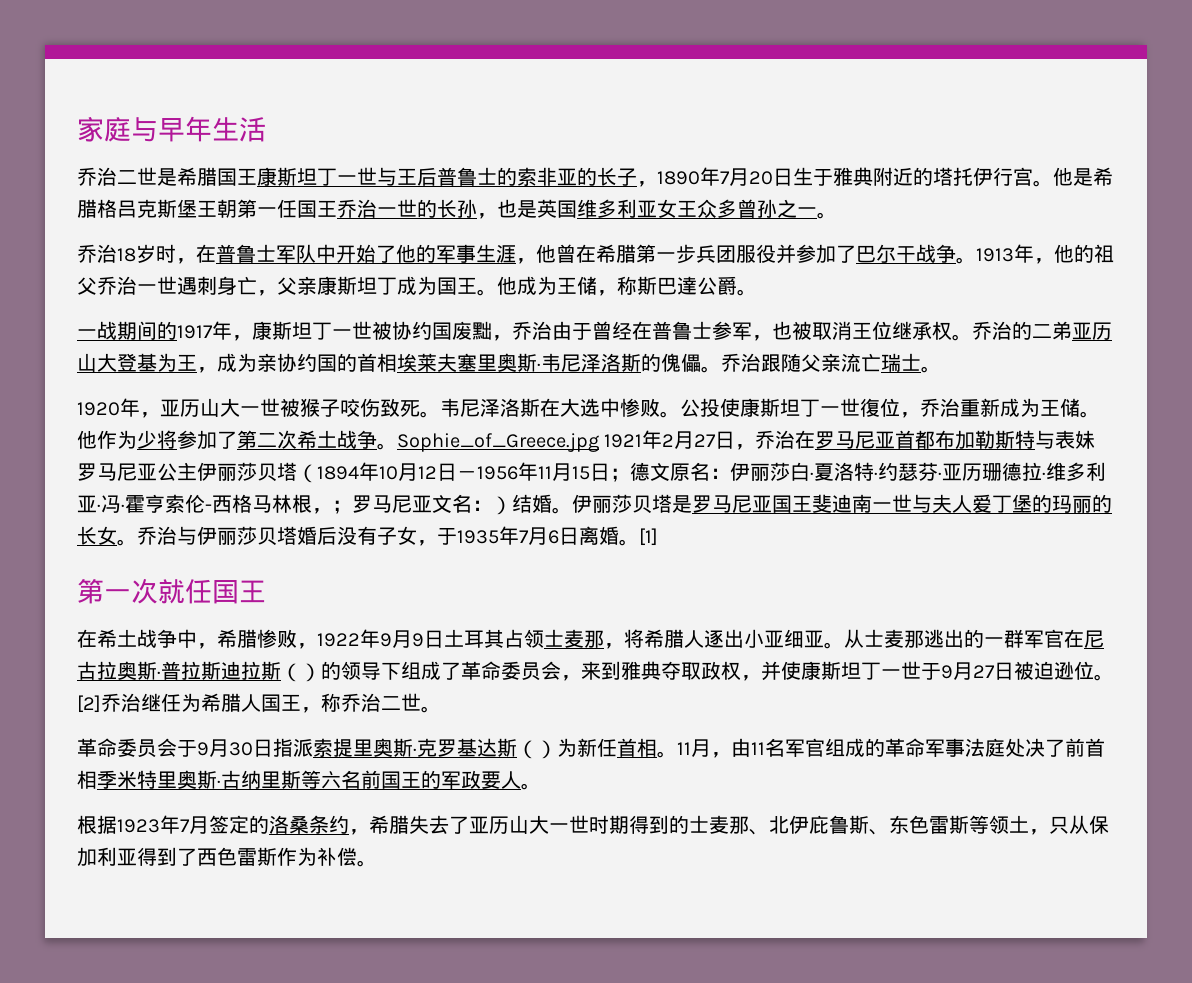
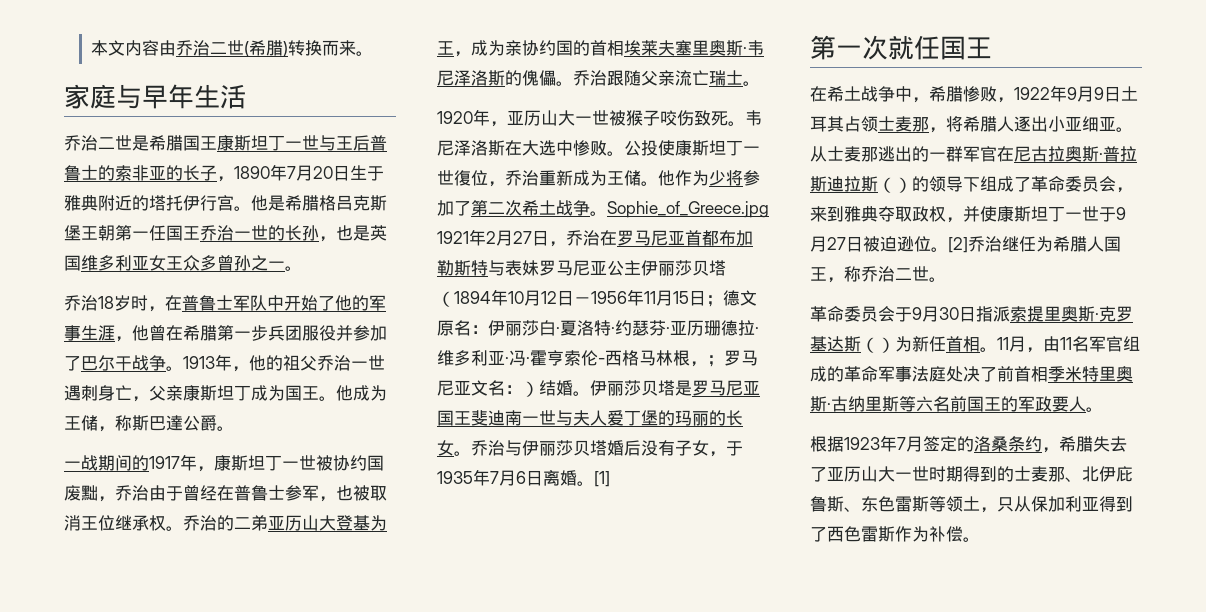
(77, 129) none -> [90,40,373,57] 本文内容由乔治二世(希腊)转换而来。 //

